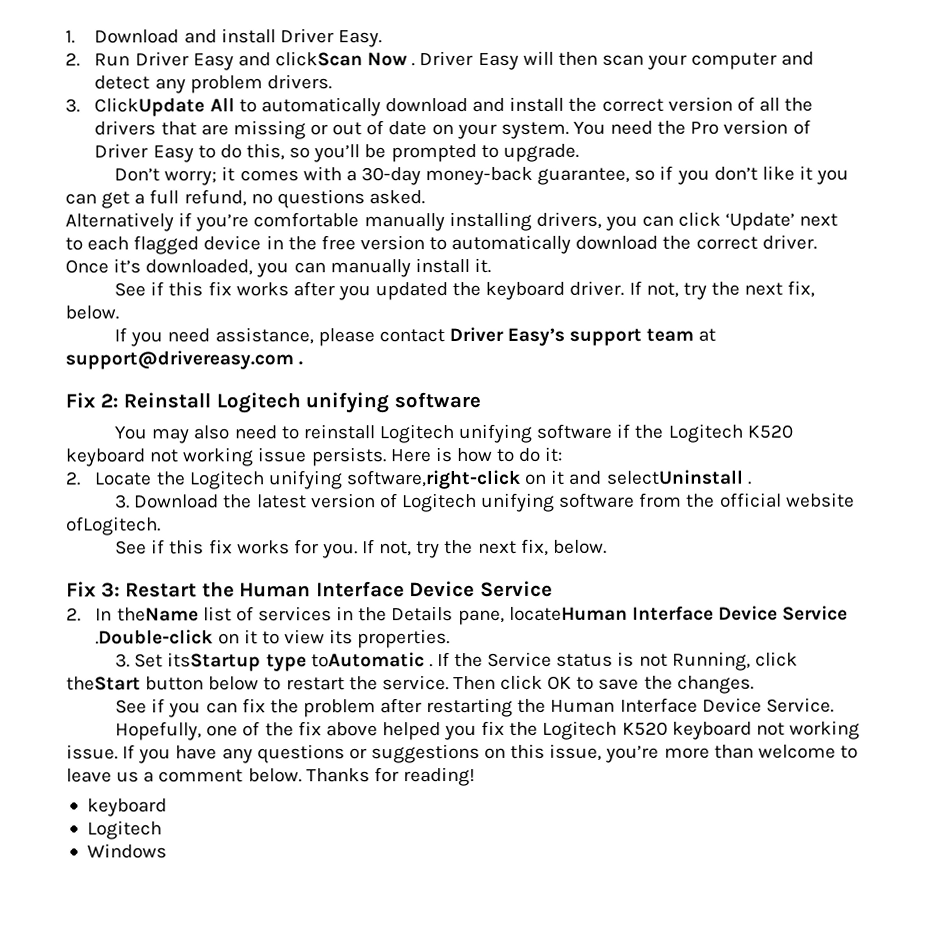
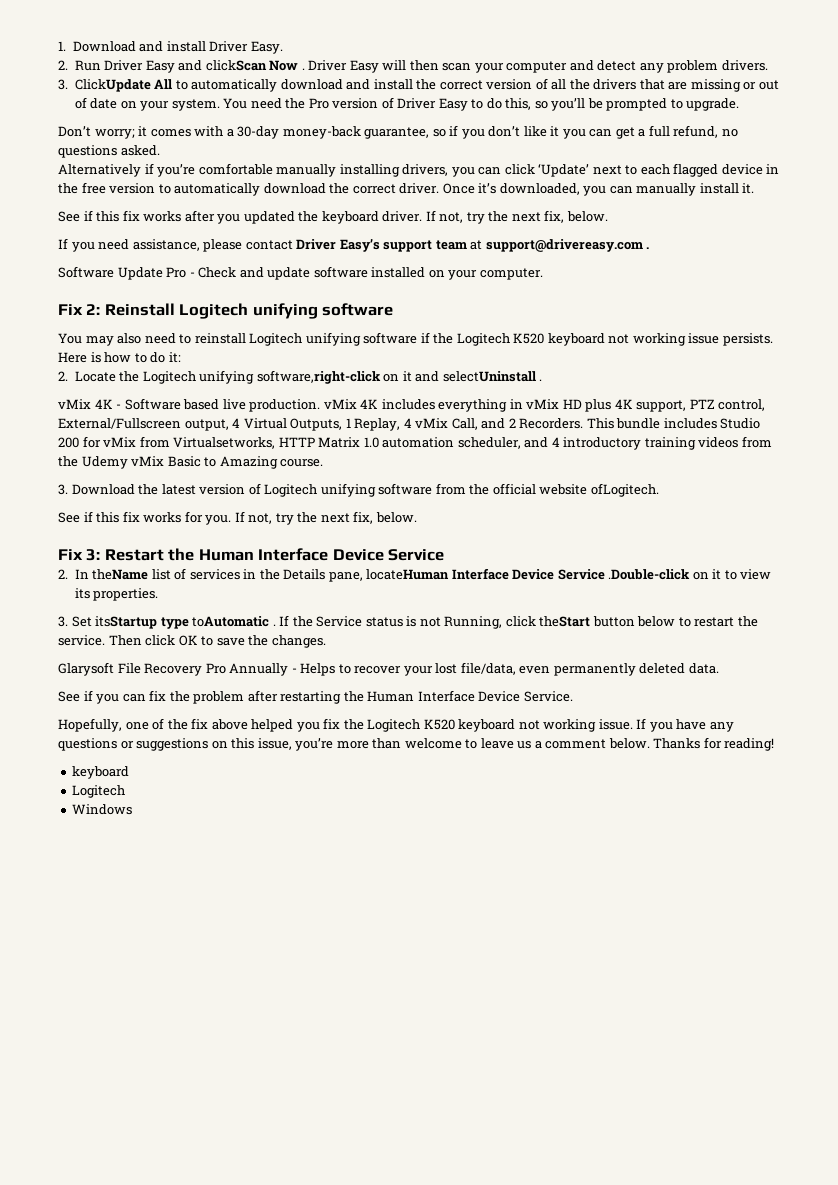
(304, 363) none -> [58,266,543,280] // Software Update Pro - Check and update software installed on your computer.
(752, 483) none -> [58,398,766,412] [58,418,761,431] [58,436,772,450] [58,456,324,469] // vMix 4K - Software based live production. vMix 4K includes everything in vMix HD plus 4K support, PTZ control, External/Fullscreen output, 4 Virtual Outputs, 1 Replay, 4 vMix Call, and 2 Recorders. This bundle includes Studio 200 for vMix from Virtualsetworks, HTTP Matrix 1.0 automation scheduler, and 4 introductory training videos from the Udemy vMix Basic to Amazing course.
(754, 684) none -> [58,662,719,676] // Glarysoft File Recovery Pro Annually - Helps to recover your lost file/data, even permanently deleted data.

